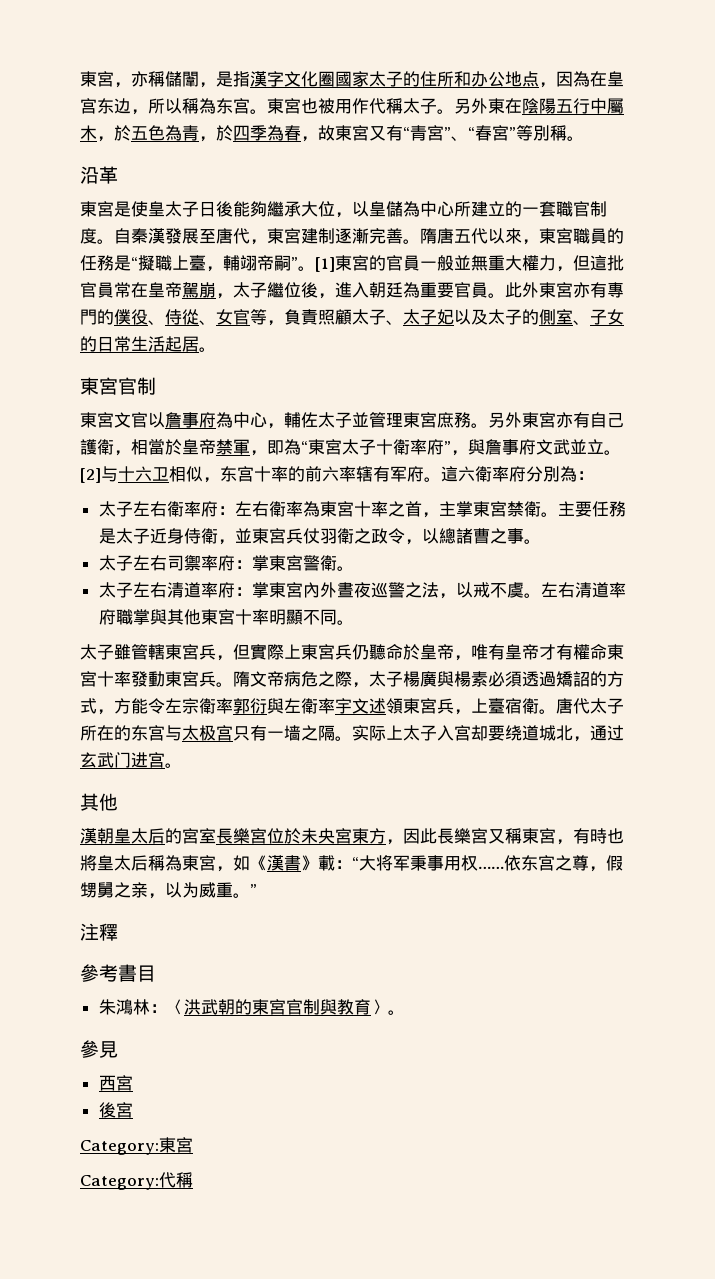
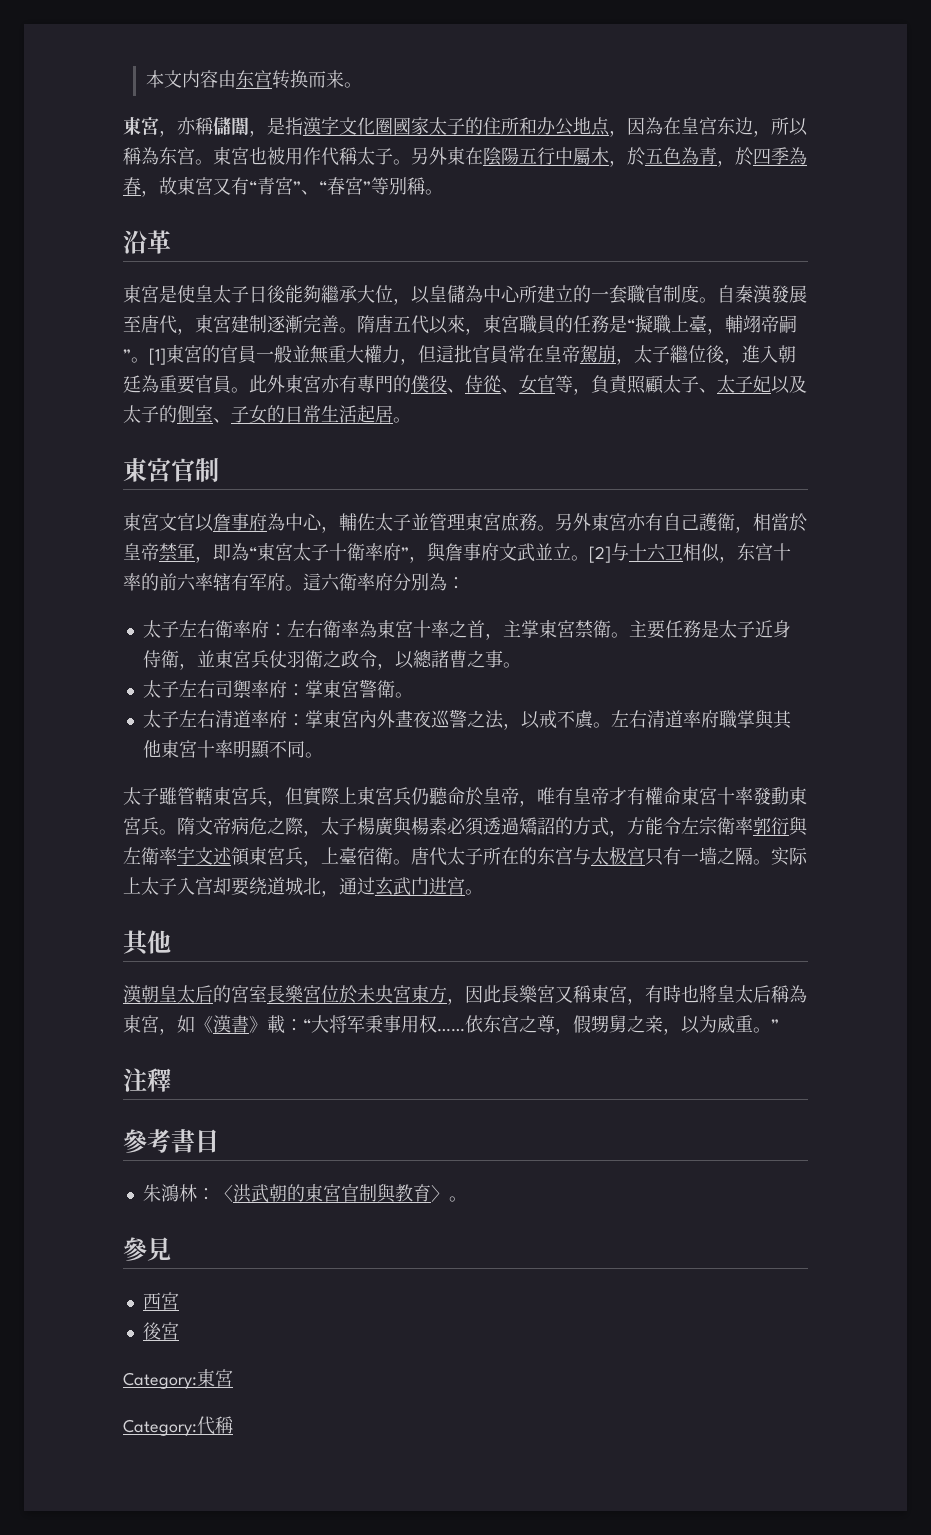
(80, 79) none -> [145,70,362,89] 本文内容由东宫转换而来。 //

